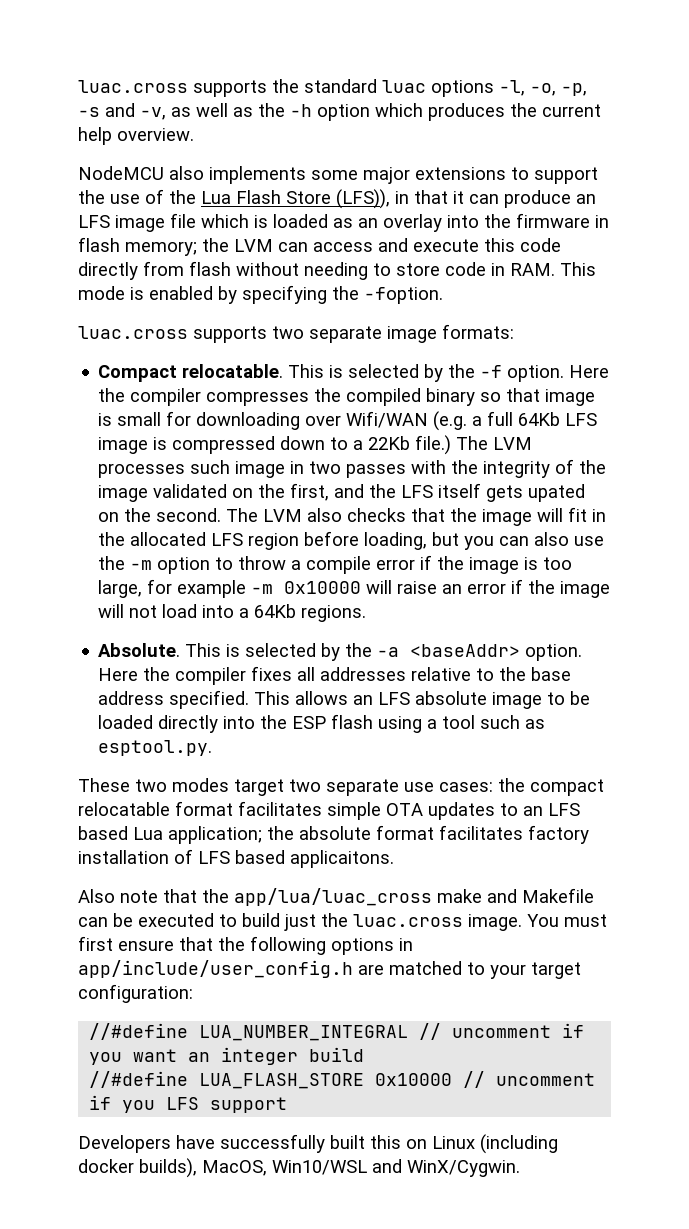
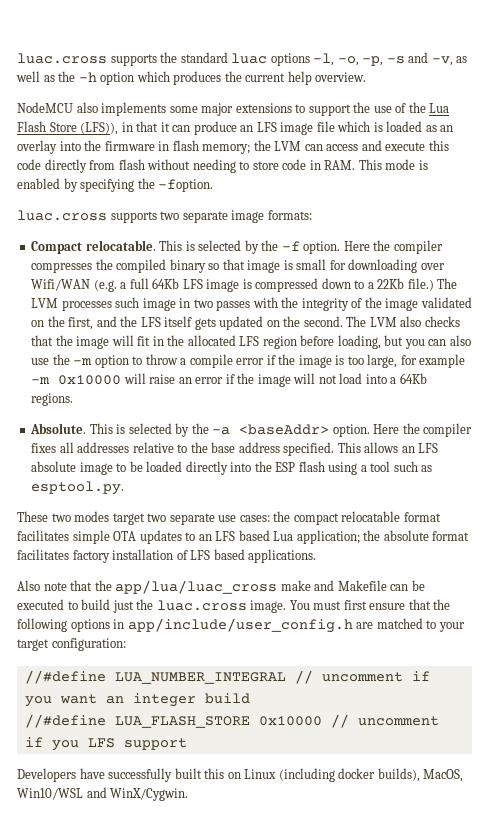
[528,484,586,502] upated -> [219,316,264,330] updated
[290,850,394,868] applicaitons. -> [248,549,317,563] applications.

